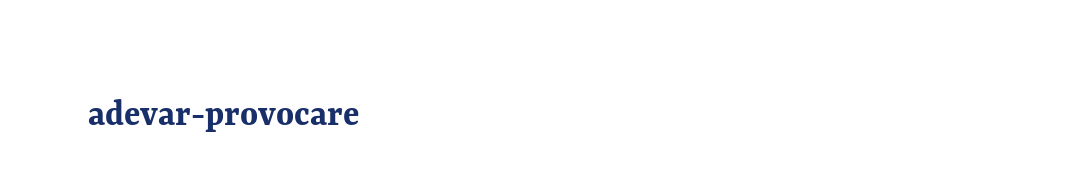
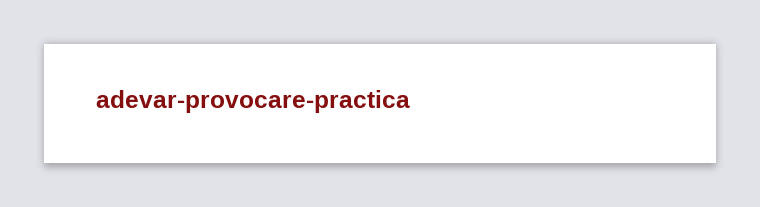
[88,99,359,132] adevar-provocare -> [96,90,410,113] adevar-provocare-practica

